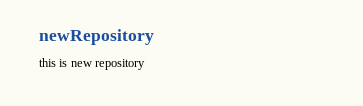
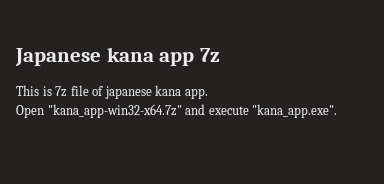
[39,29,154,45] [39,58,146,70] newRepository // this is new repository -> [15,47,220,66] [16,85,208,99] [16,104,338,118] Japanese kana app 7z // This is 7z file of japanese kana app. // Open "kana_app-win32-x64.7z" and execute "kana_app.exe".

